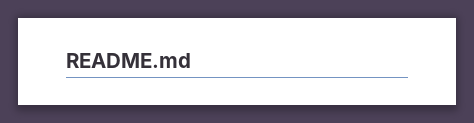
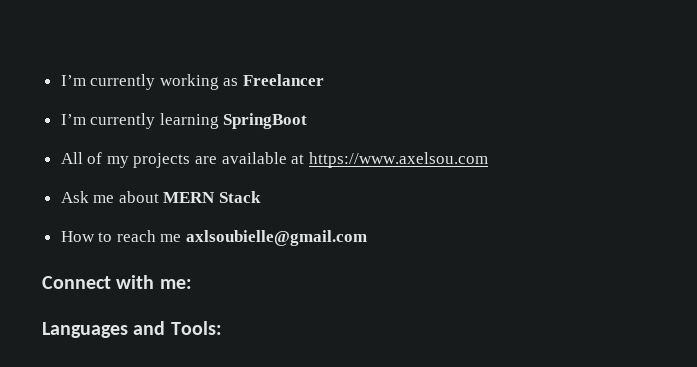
[66,53,191,68] README.md -> [60,74,325,90] [60,113,308,129] [60,152,488,168] [60,191,262,203] [60,230,368,246] [42,275,192,289] [42,321,222,338] I’m currently working as Freelancer // I’m currently learning SpringBoot // All of my projects are available at https://www.axelsou.com // Ask me about MERN Stack // How to reach me axlsoubielle@gmail.com // Connect with me: // Languages and Tools:

